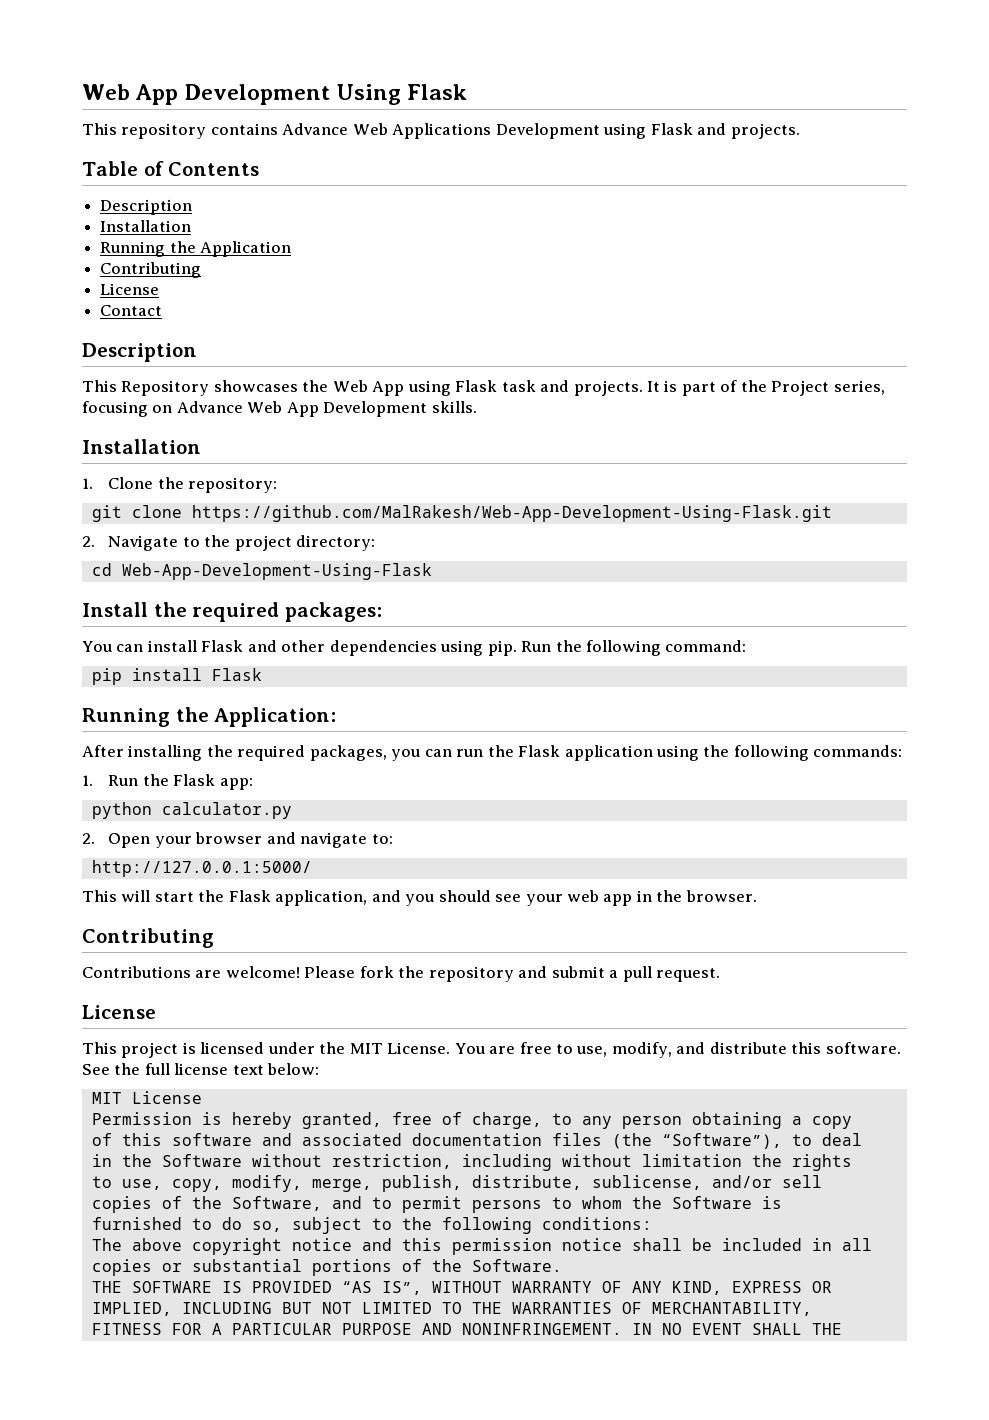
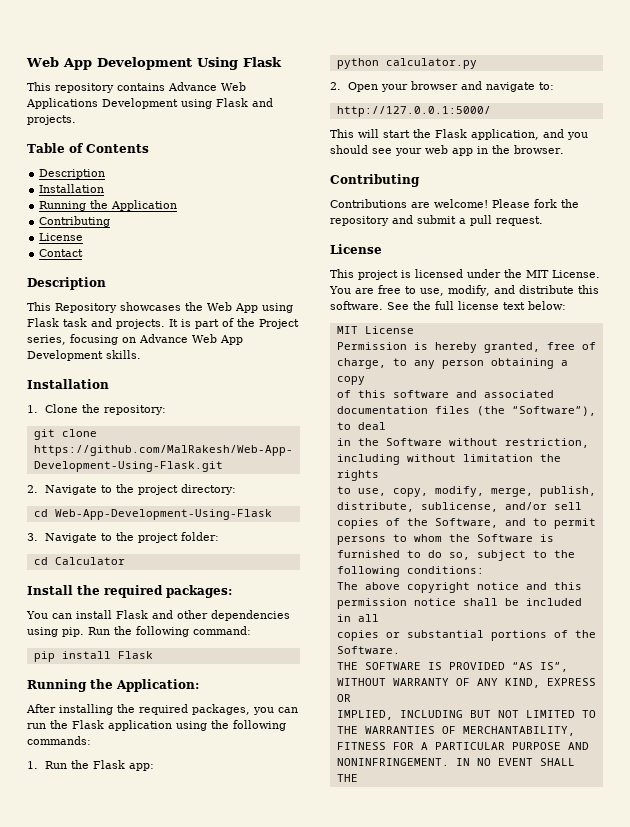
(432, 571) none -> [27,532,220,543] [33,557,125,565] // 3. Navigate to the project folder: // cd Calculator

